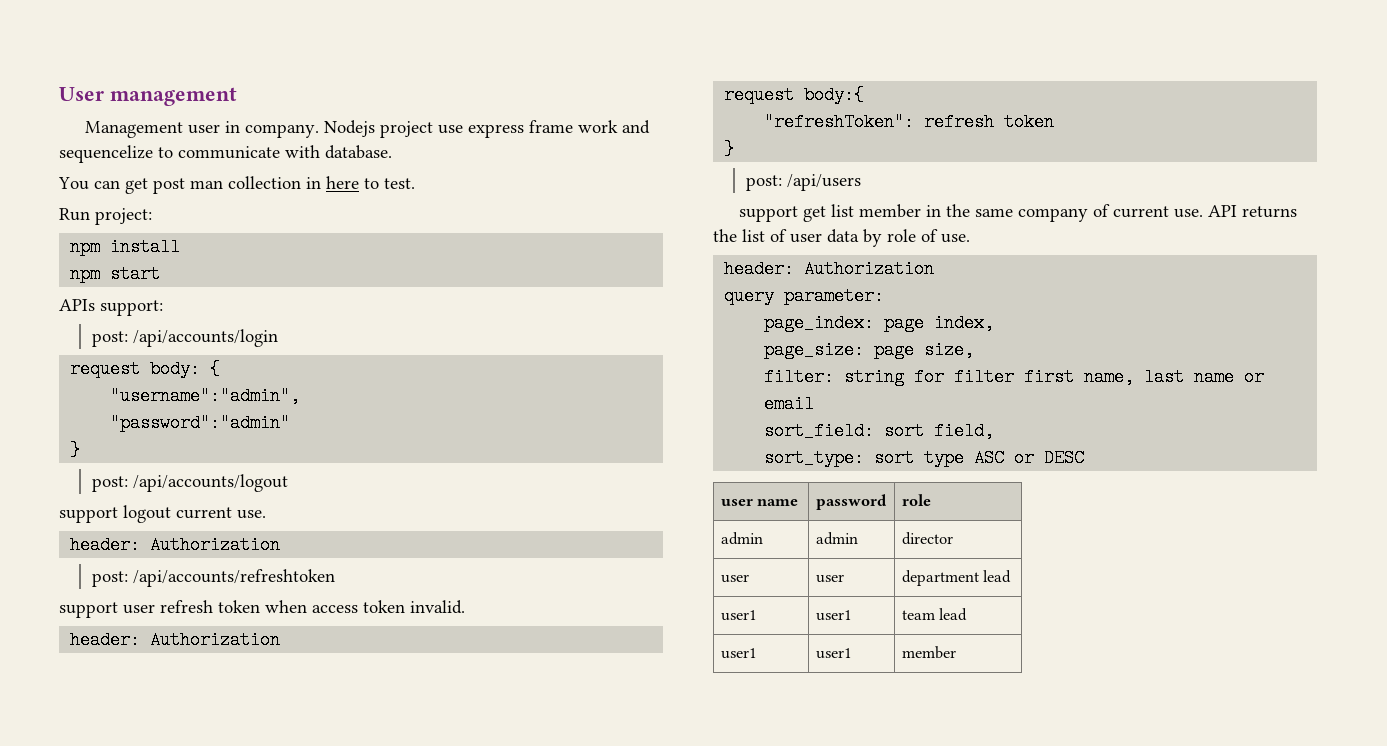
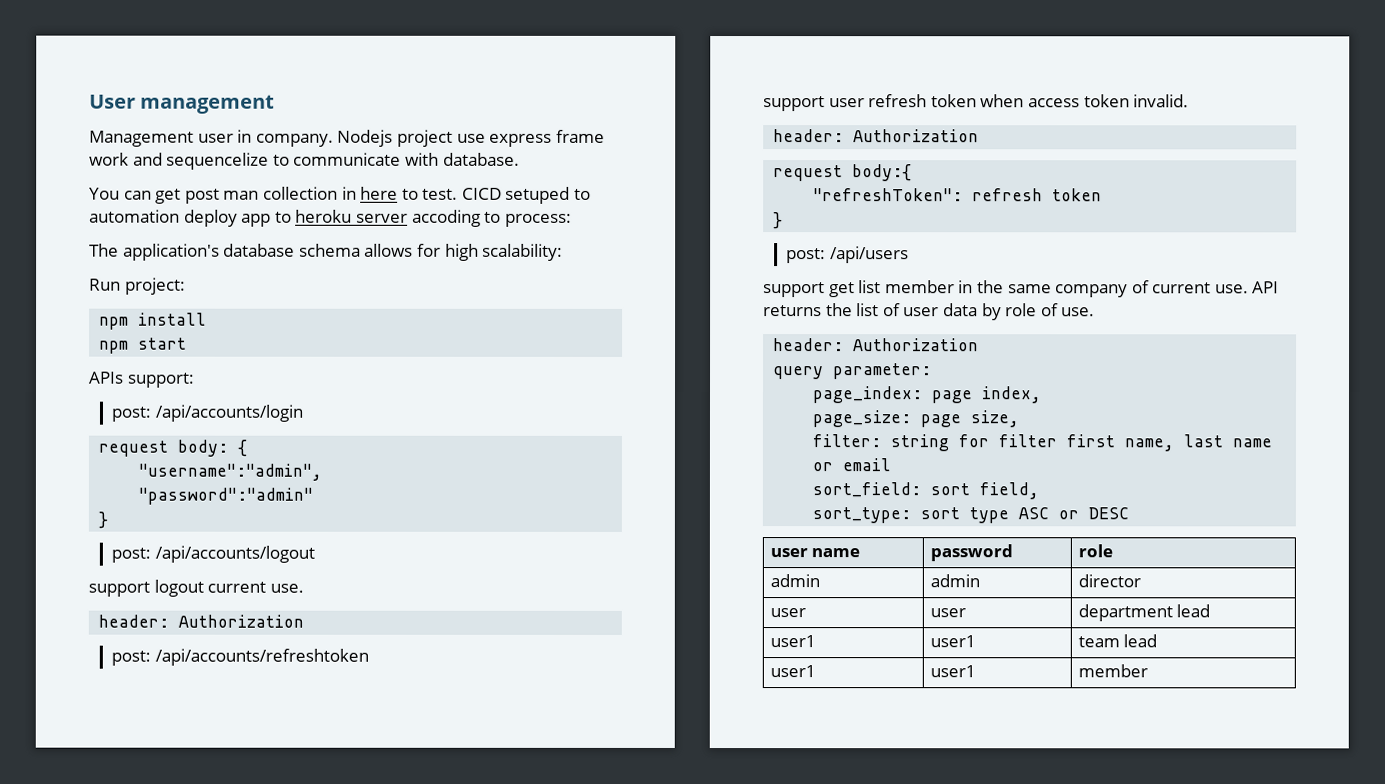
(415, 183) none -> [461,186,592,204] [89,209,572,227] [89,243,564,261] CICD setuped to automation deploy app to heroku server accoding to process: // The application's database schema allows for high scalability:

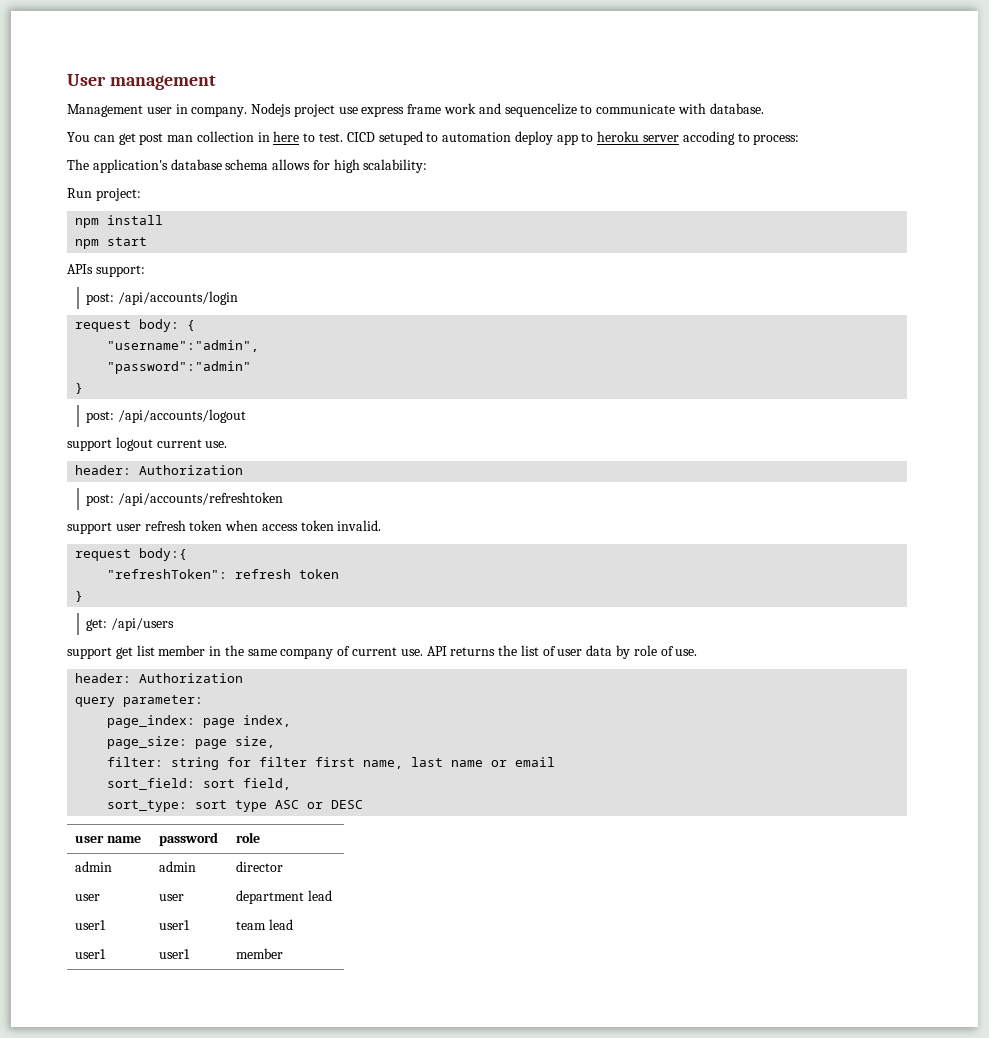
[773,129,980,143] // header: Authorization -> (382, 525) none
[785,248,826,264] post: -> [86,619,108,631] get:

